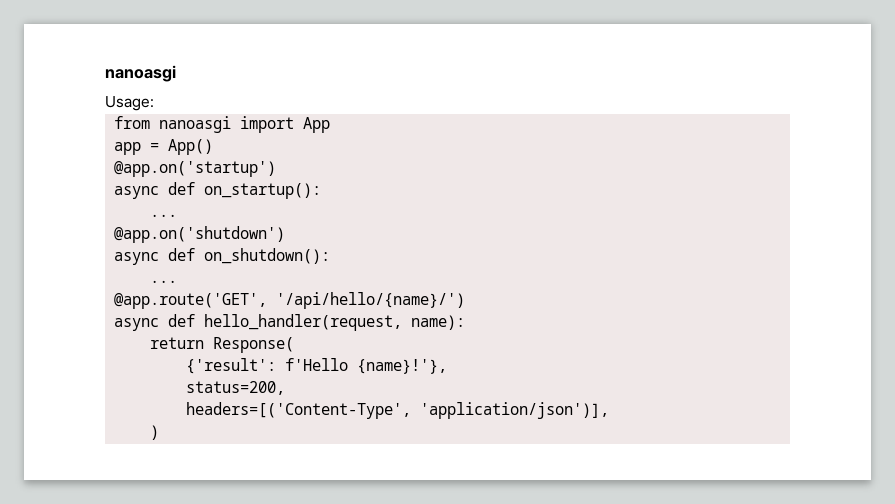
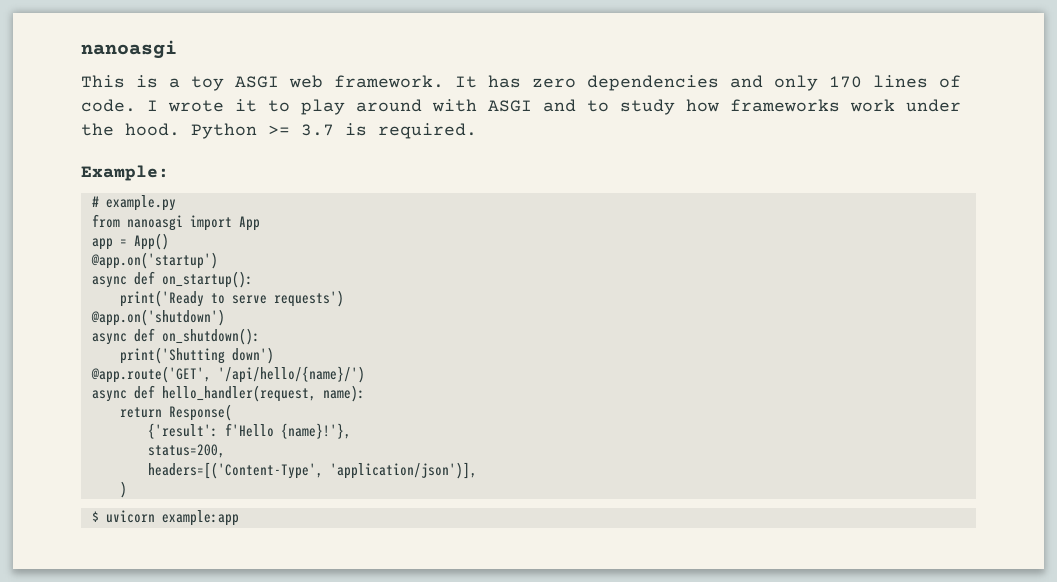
[105,96,154,111] Usage: -> [81,75,961,91] [81,99,961,115] [81,123,477,139] [81,165,169,181] [91,195,176,211] This is a toy ASGI web framework. It has zero dependencies and only 170 lines of code. I wrote it to play around with ASGI and to study how frameworks work under the hood. Python >= 3.7 is required. // Example: // # example.py
[150,214,178,217] ... -> [119,290,344,307] print('Ready to serve requests')
[150,280,178,283] ... -> [119,347,274,364] print('Shutting down')
(160, 432) none -> [91,510,239,526] // $ uvicorn example:app

